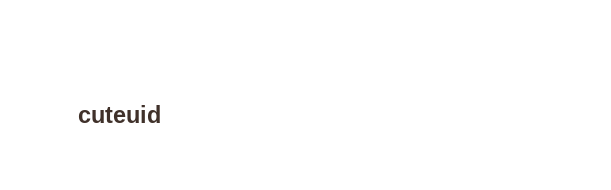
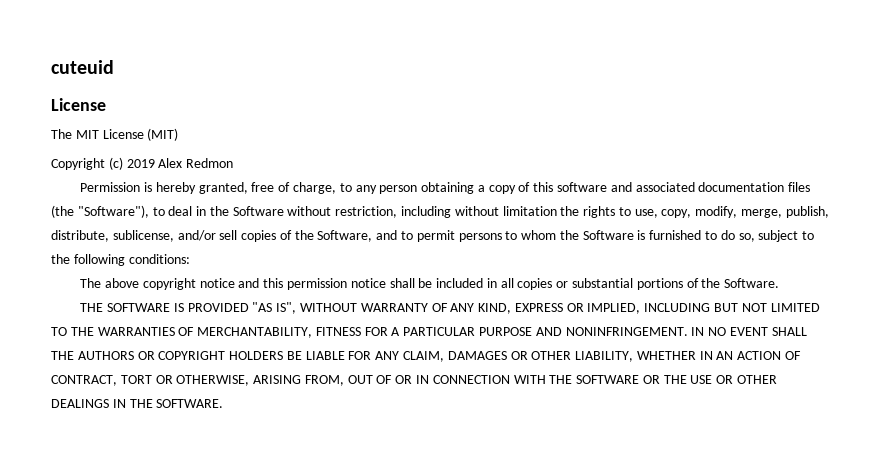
(161, 114) none -> [51,98,106,111] [51,128,179,141] [51,157,234,170] [80,182,811,194] [51,205,829,218] [51,230,815,242] [51,254,190,266] [80,278,780,290] [80,302,820,314] [51,327,807,338] [51,351,802,362] [51,375,778,386] [51,399,224,408] // License // The MIT License (MIT) // Copyright (c) 2019 Alex Redmon // Permission is hereby granted, free of charge, to any person obtaining a copy of this software and associated documentation files (the "Software"), to deal in the Software without restriction, including without limitation the rights to use, copy, modify, merge, publish, distribute, sublicense, and/or sell copies of the Software, and to permit persons to whom the Software is furnished to do so, subject to the following conditions: // The above copyright notice and this permission notice shall be included in all copies or substantial portions of the Software. // THE SOFTWARE IS PROVIDED "AS IS", WITHOUT WARRANTY OF ANY KIND, EXPRESS OR IMPLIED, INCLUDING BUT NOT LIMITED TO THE WARRANTIES OF MERCHANTABILITY, FITNESS FOR A PARTICULAR PURPOSE AND NONINFRINGEMENT. IN NO EVENT SHALL THE AUTHORS OR COPYRIGHT HOLDERS BE LIABLE FOR ANY CLAIM, DAMAGES OR OTHER LIABILITY, WHETHER IN AN ACTION OF CONTRACT, TORT OR OTHERWISE, ARISING FROM, OUT OF OR IN CONNECTION WITH THE SOFTWARE OR THE USE OR OTHER DEALINGS IN THE SOFTWARE.

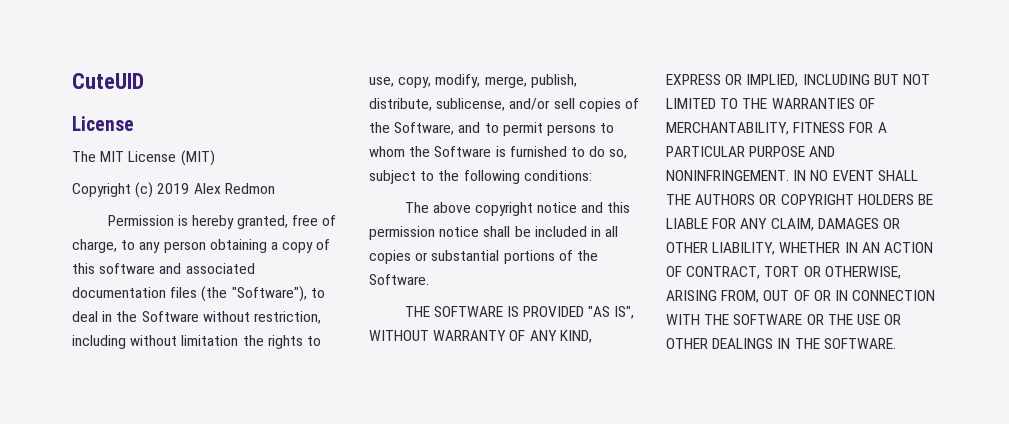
[51,60,114,74] cuteuid -> [72,73,144,89] CuteUID

